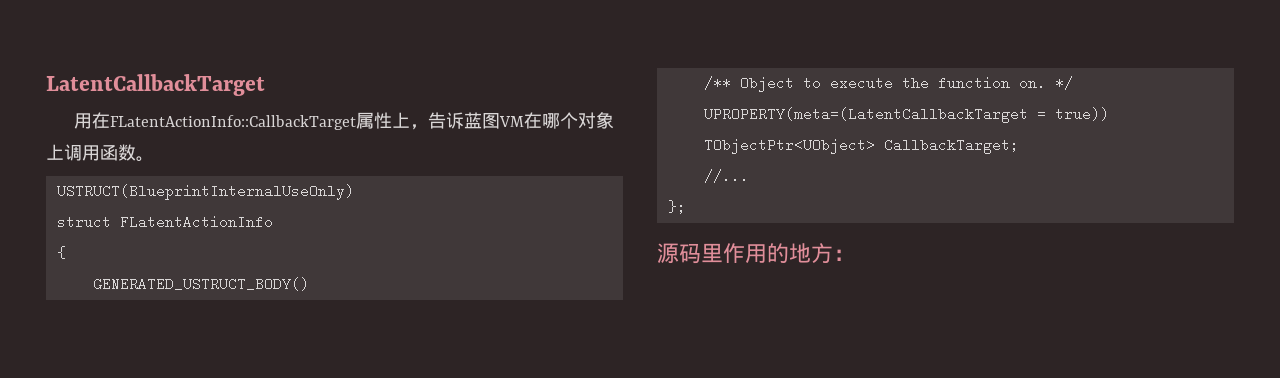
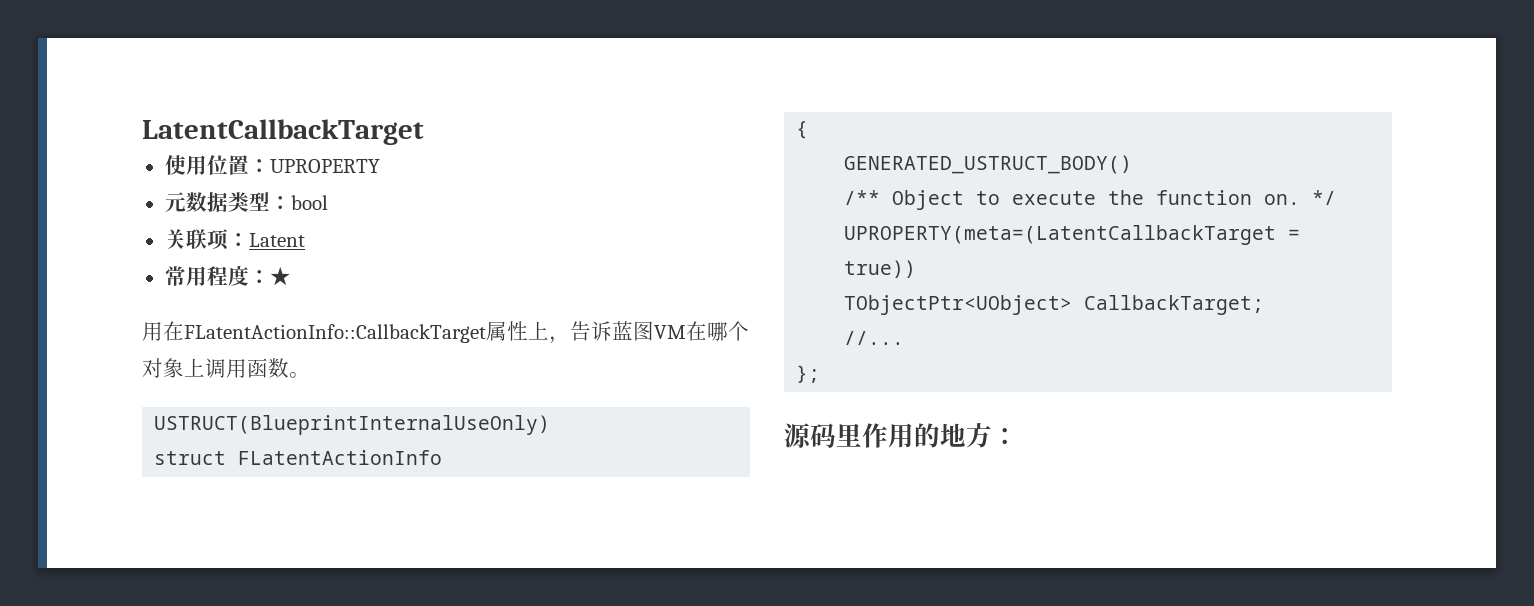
(265, 85) none -> [164,155,380,175] [164,192,328,212] [164,229,305,250] [164,265,291,286] // 使用位置：UPROPERTY // 元数据类型：bool // 关联项：Latent // 常用程度：★

